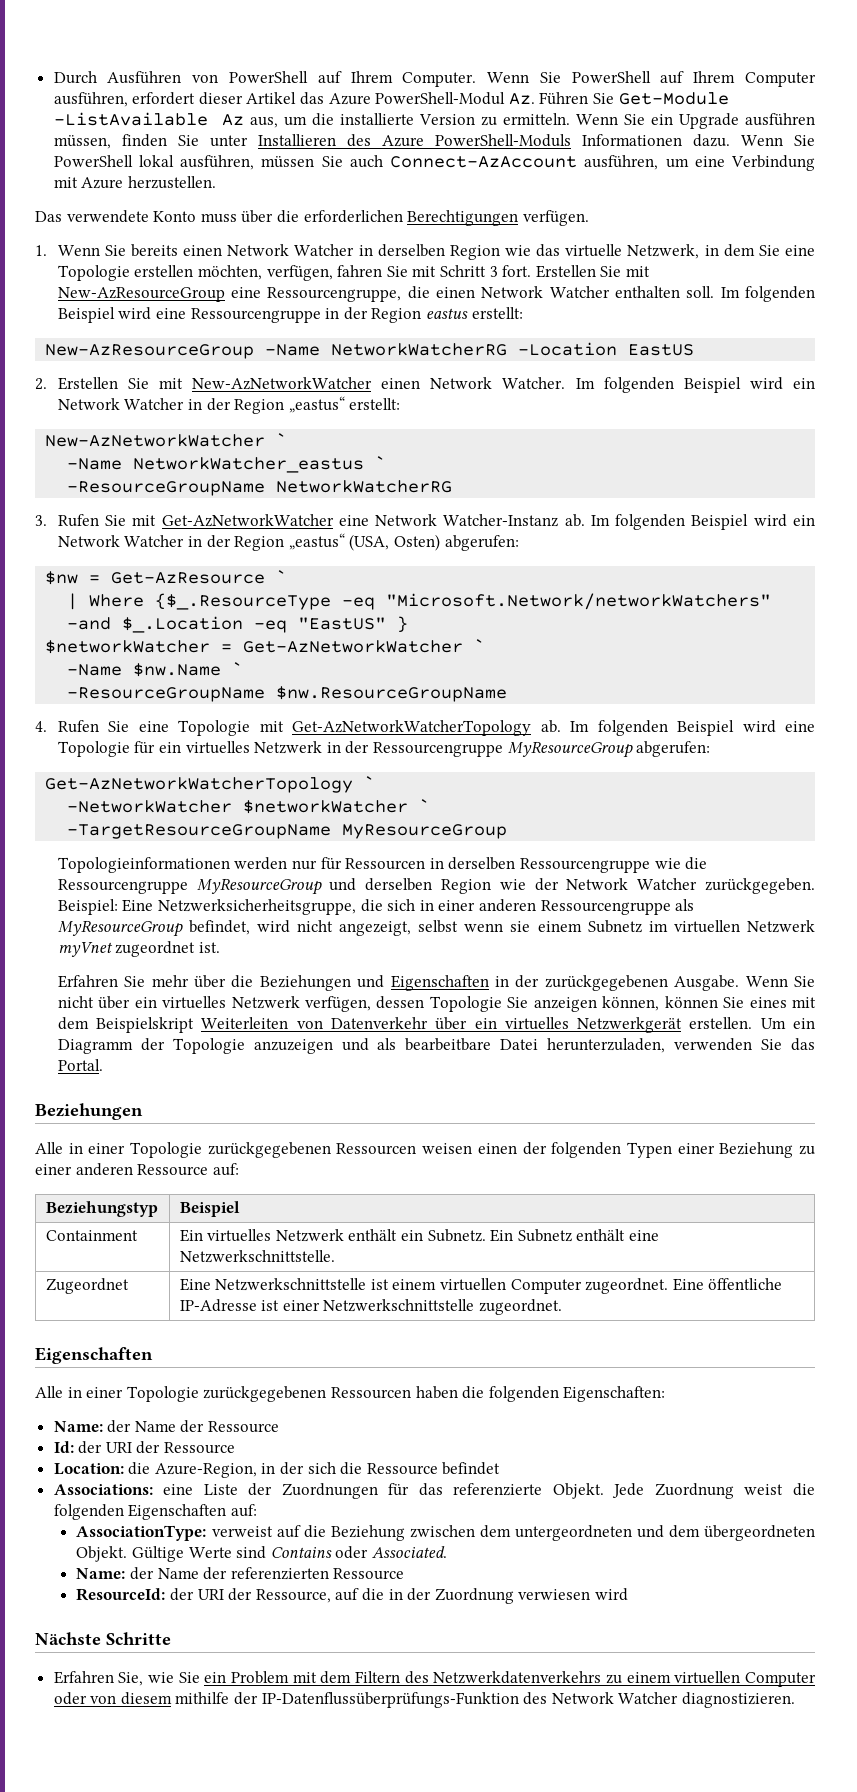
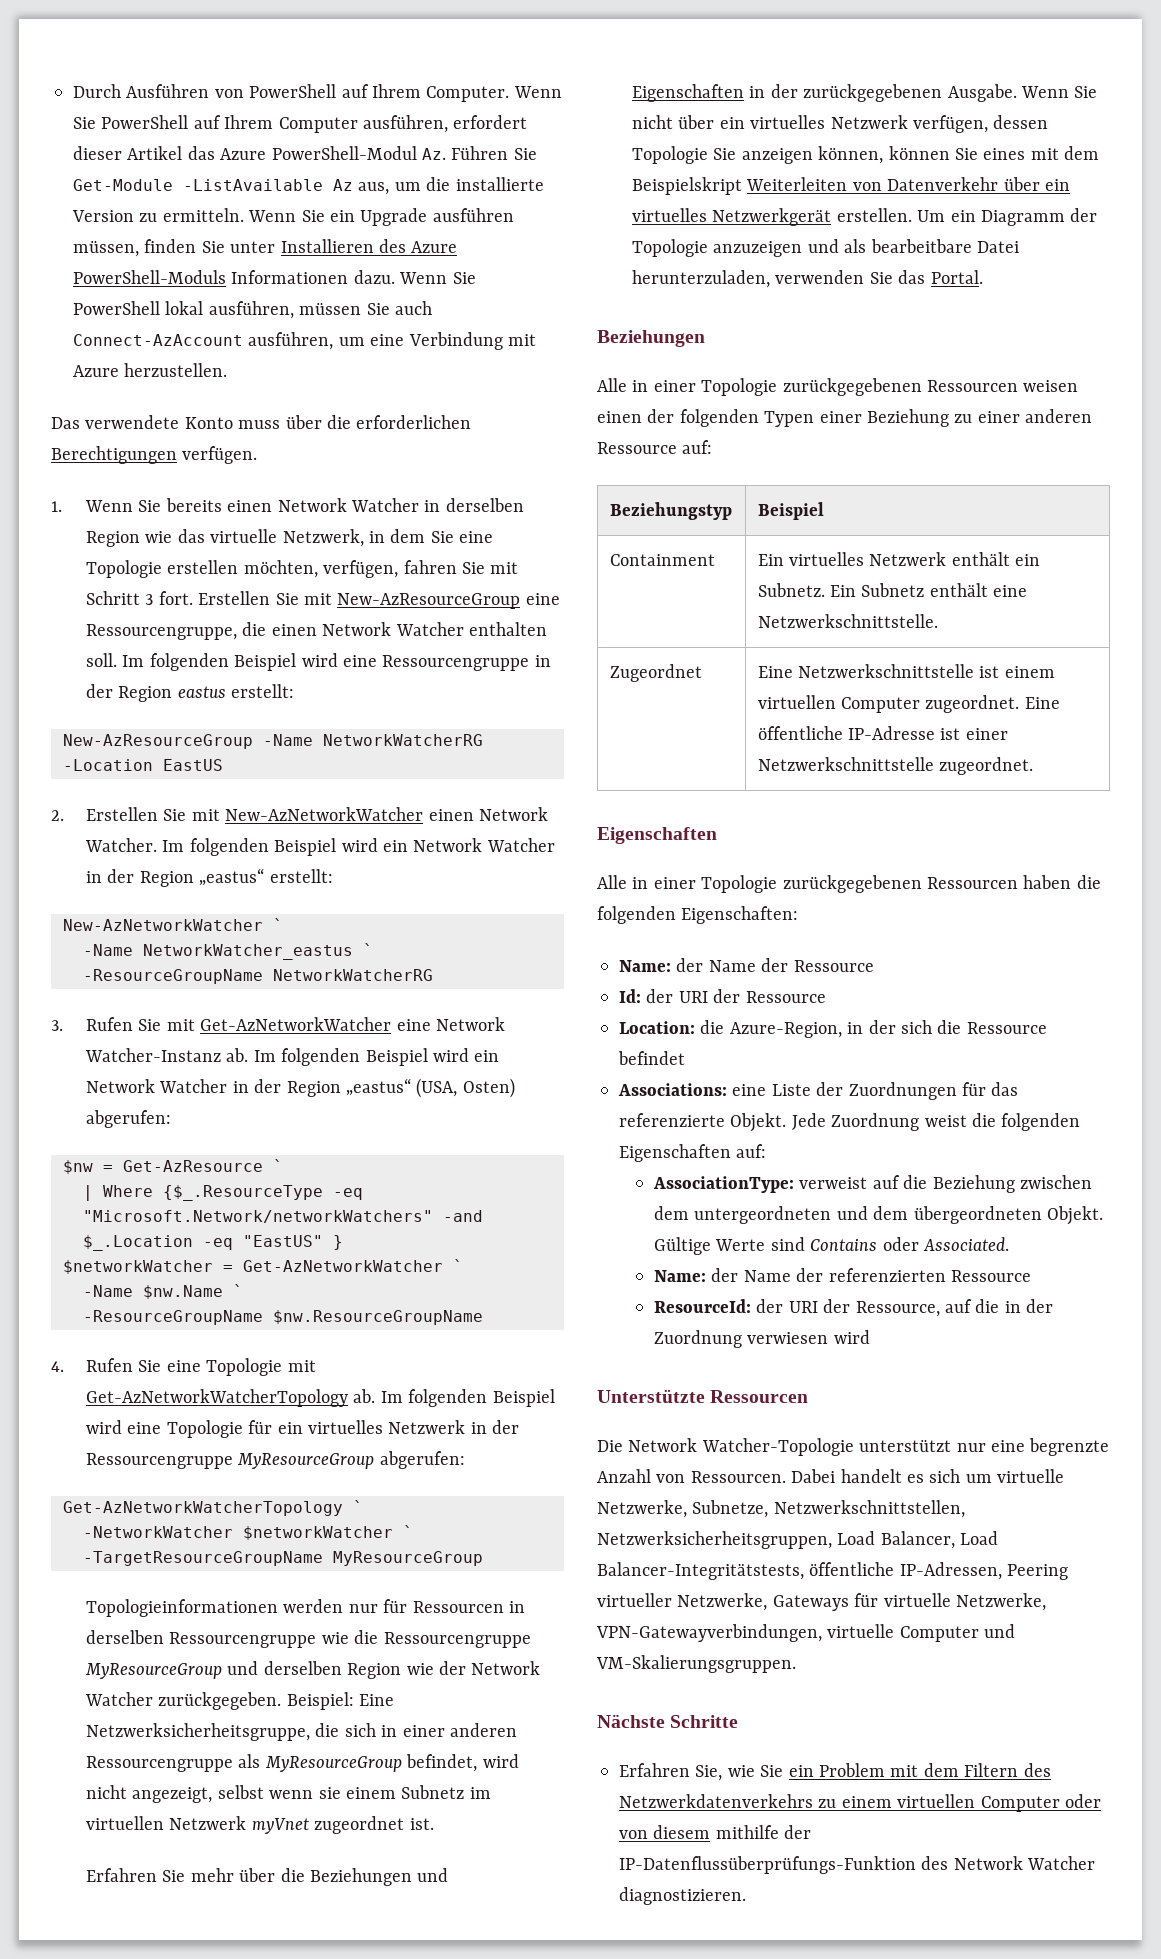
(628, 1594) none -> [597,1389,809,1403] [597,1438,1110,1456] [597,1469,1065,1483] [597,1500,965,1518] [597,1531,999,1549] [597,1562,1069,1580] [597,1593,1046,1611] [596,1624,1016,1642] [596,1655,796,1673] // Unterstützte Ressourcen // Die Network Watcher-Topologie unterstützt nur eine begrenzte Anzahl von Ressourcen. Dabei handelt es sich um virtuelle Netzwerke, Subnetze, Netzwerkschnittstellen, Netzwerksicherheitsgruppen, Load Balancer, Load Balancer-Integritätstests, öffentliche IP-Adressen, Peering virtueller Netzwerke, Gateways für virtuelle Netzwerke, VPN-Gatewayverbindungen, virtuelle Computer und VM-Skalierungsgruppen.

